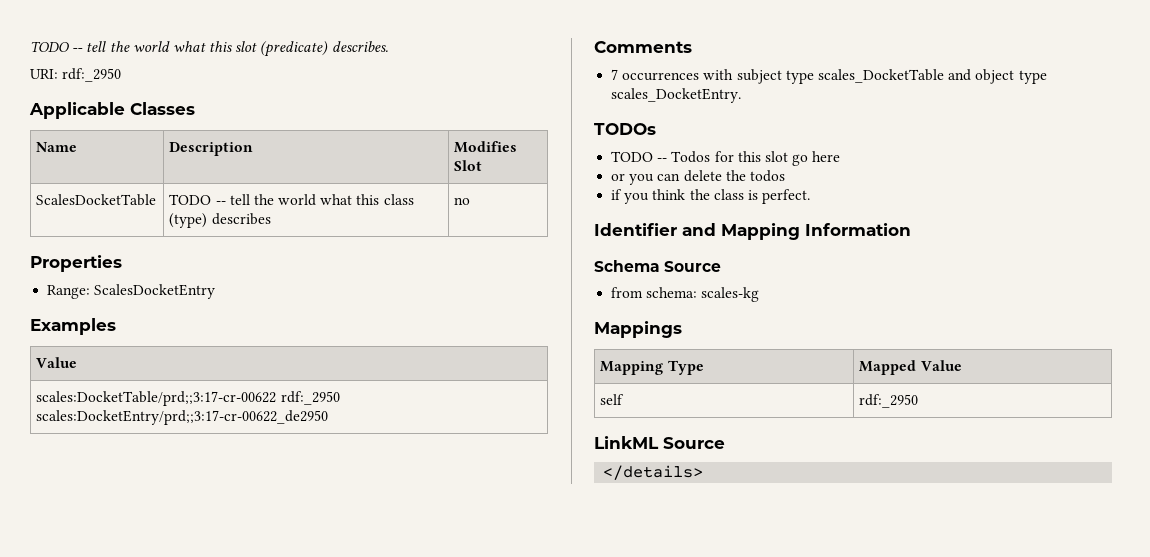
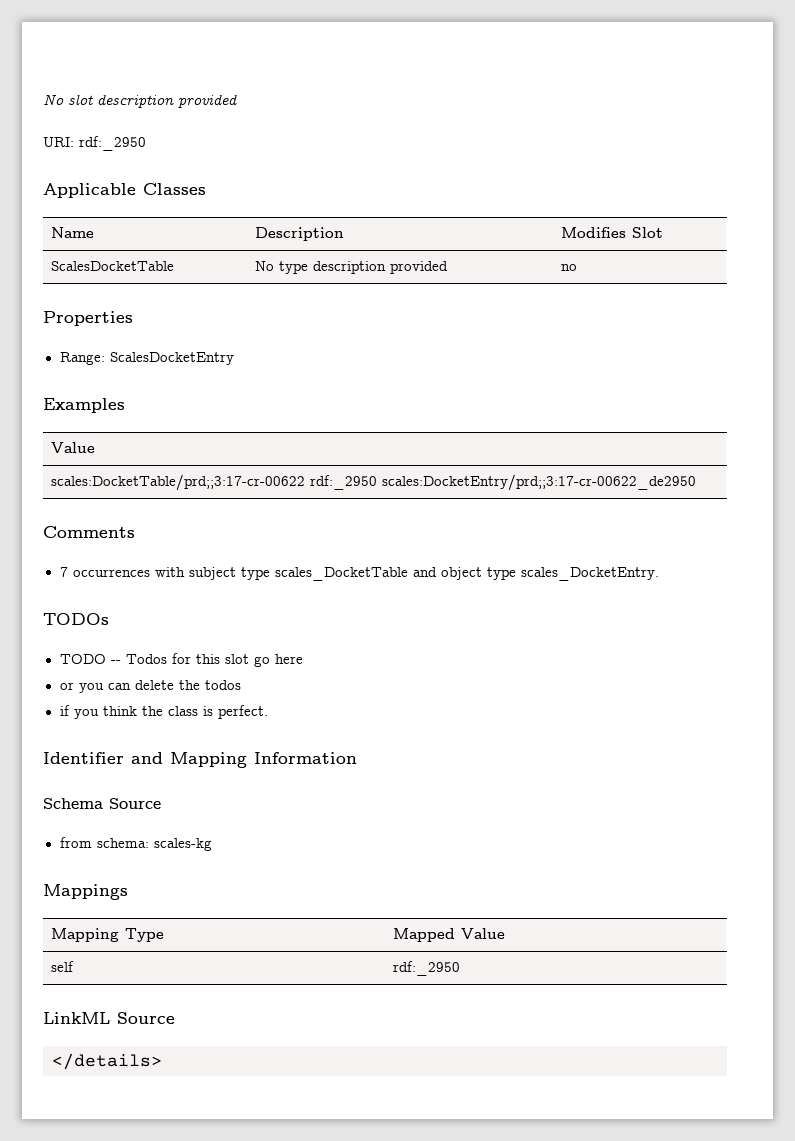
[30,41,388,57] TODO -- tell the world what this slot (predicate) describes. -> [43,94,237,108] No slot description provided
[169,194,414,206] [169,213,271,228] TODO -- tell the world what this class (type) describes -> [255,261,449,274] No type description provided

